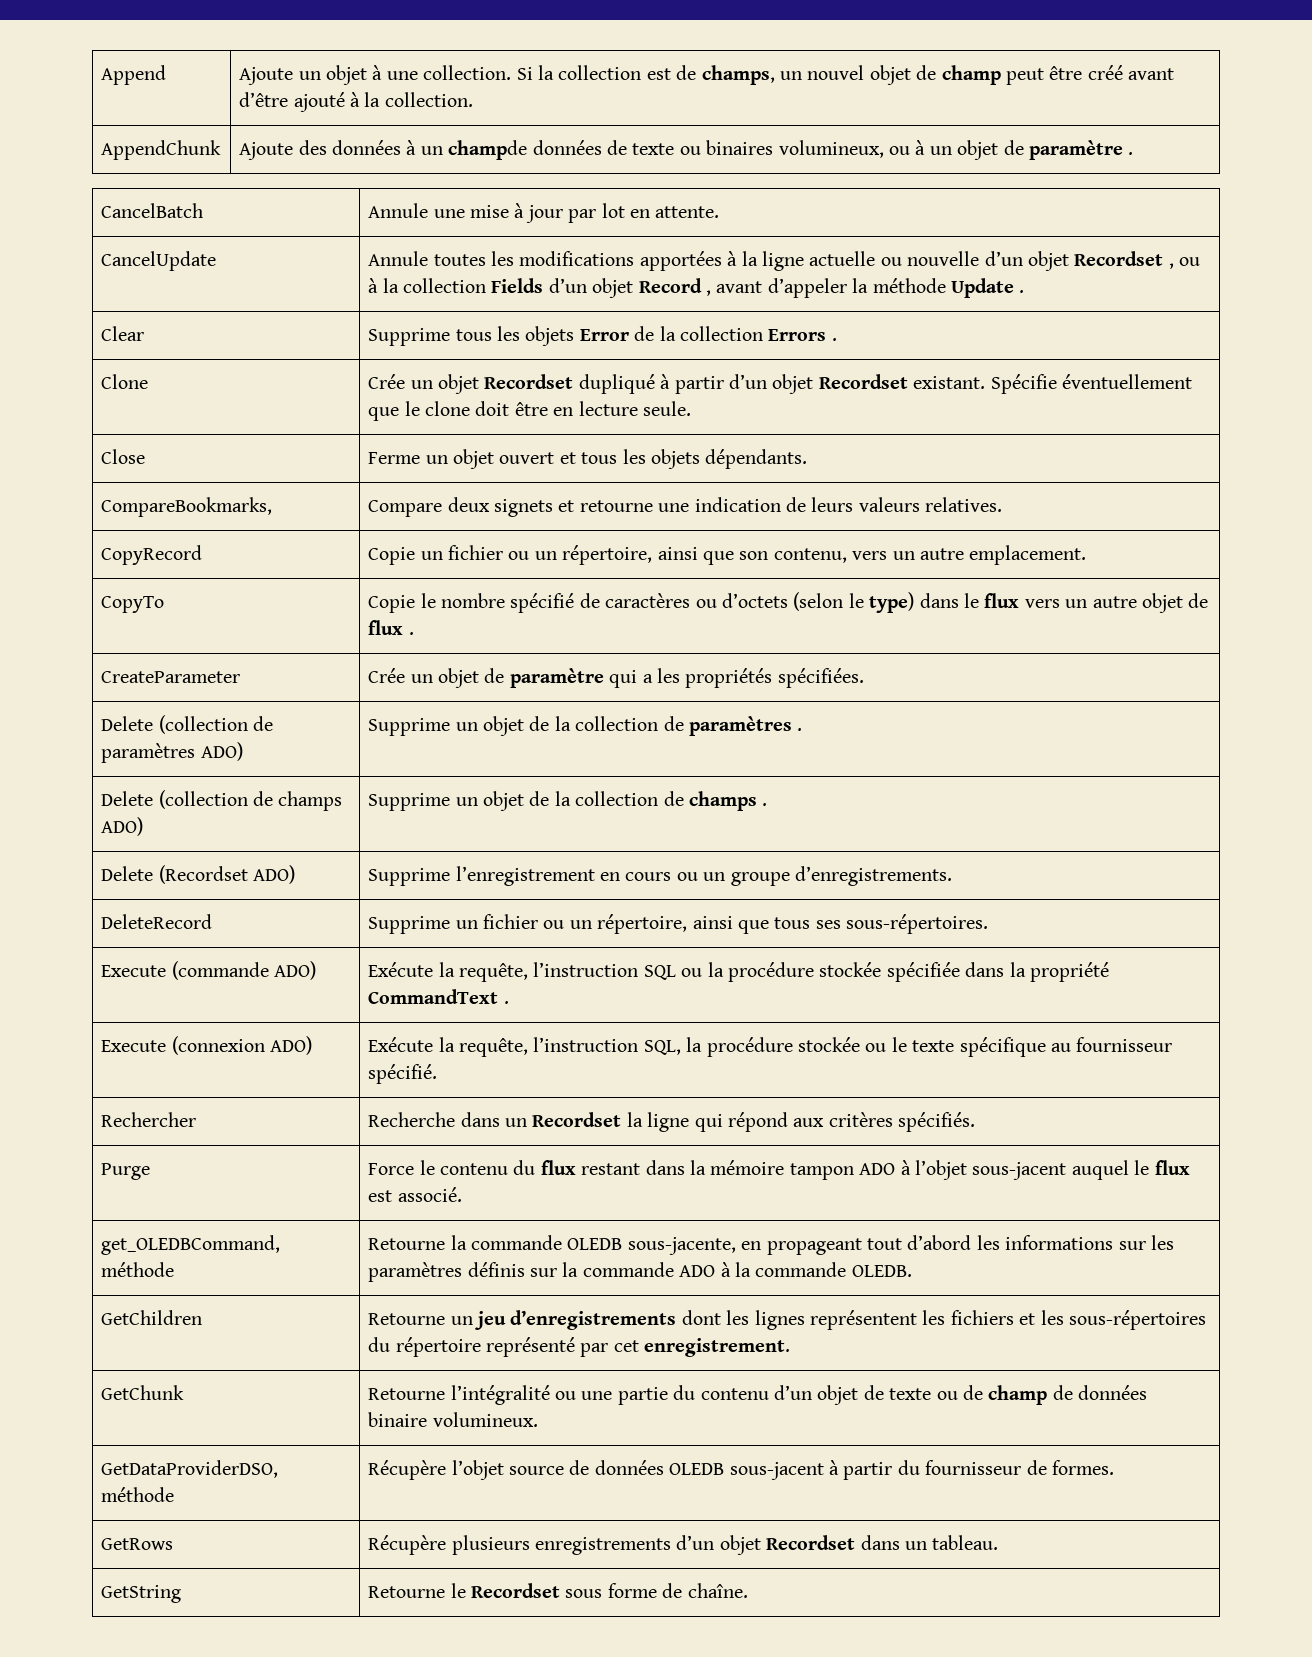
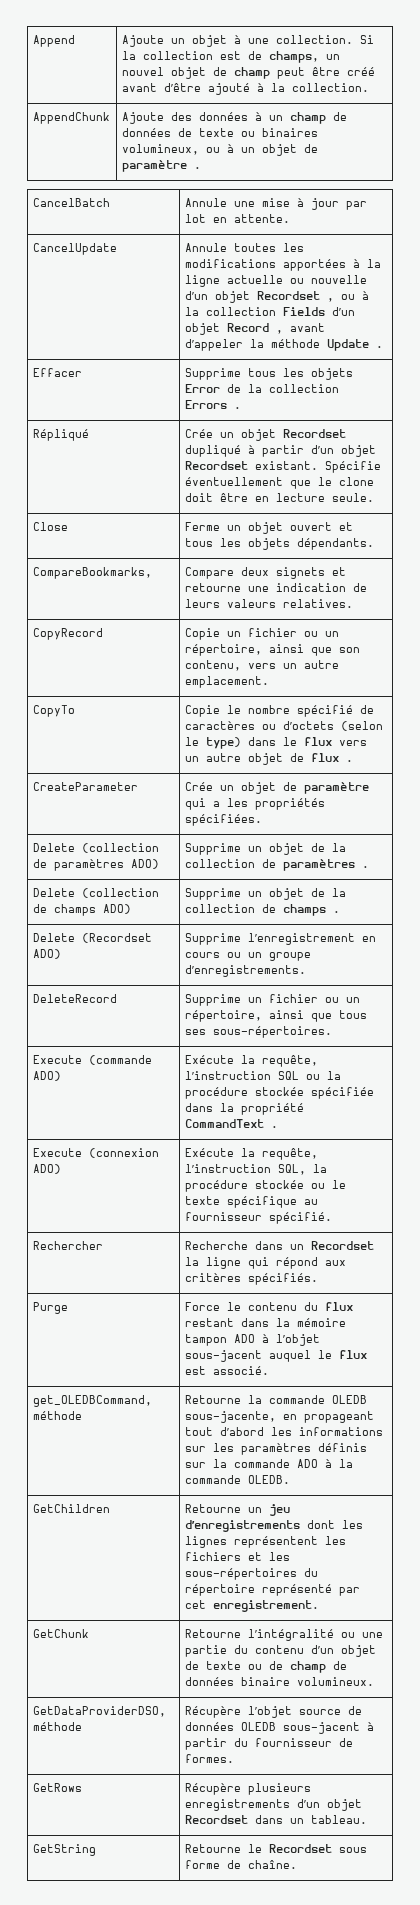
[448,140,528,160] champde -> [289,112,347,124] champ de
[101,326,145,341] Clear -> [32,368,82,377] Effacer
[101,374,149,389] Clone -> [32,429,89,441] Répliqué

